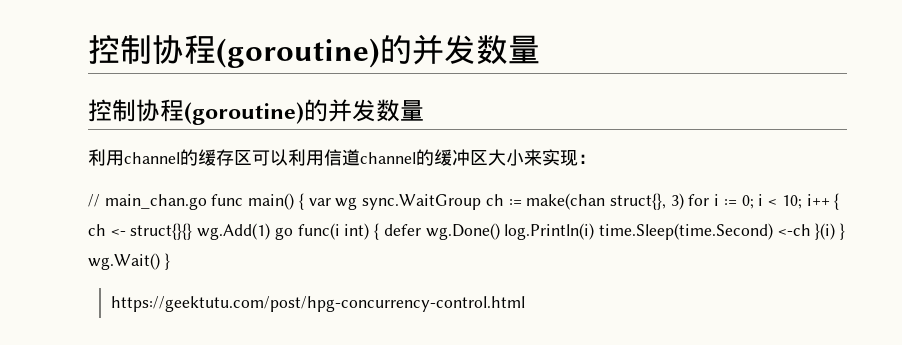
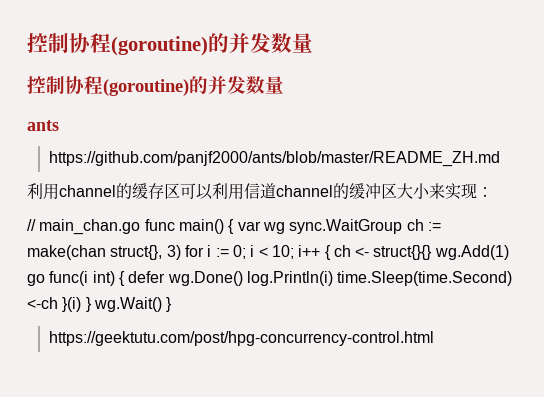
(424, 110) none -> [27,120,59,131] [48,151,500,167] // ants // https://github.com/panjf2000/ants/blob/master/README_ZH.md

